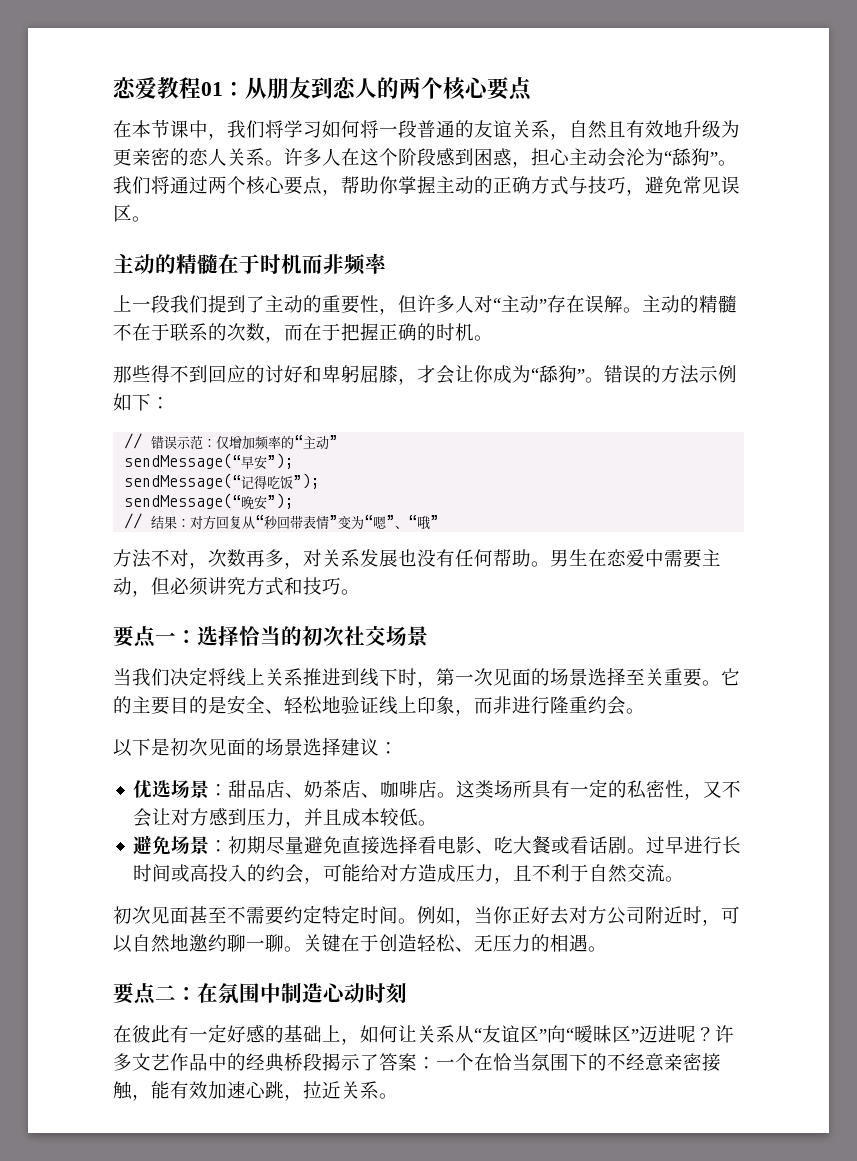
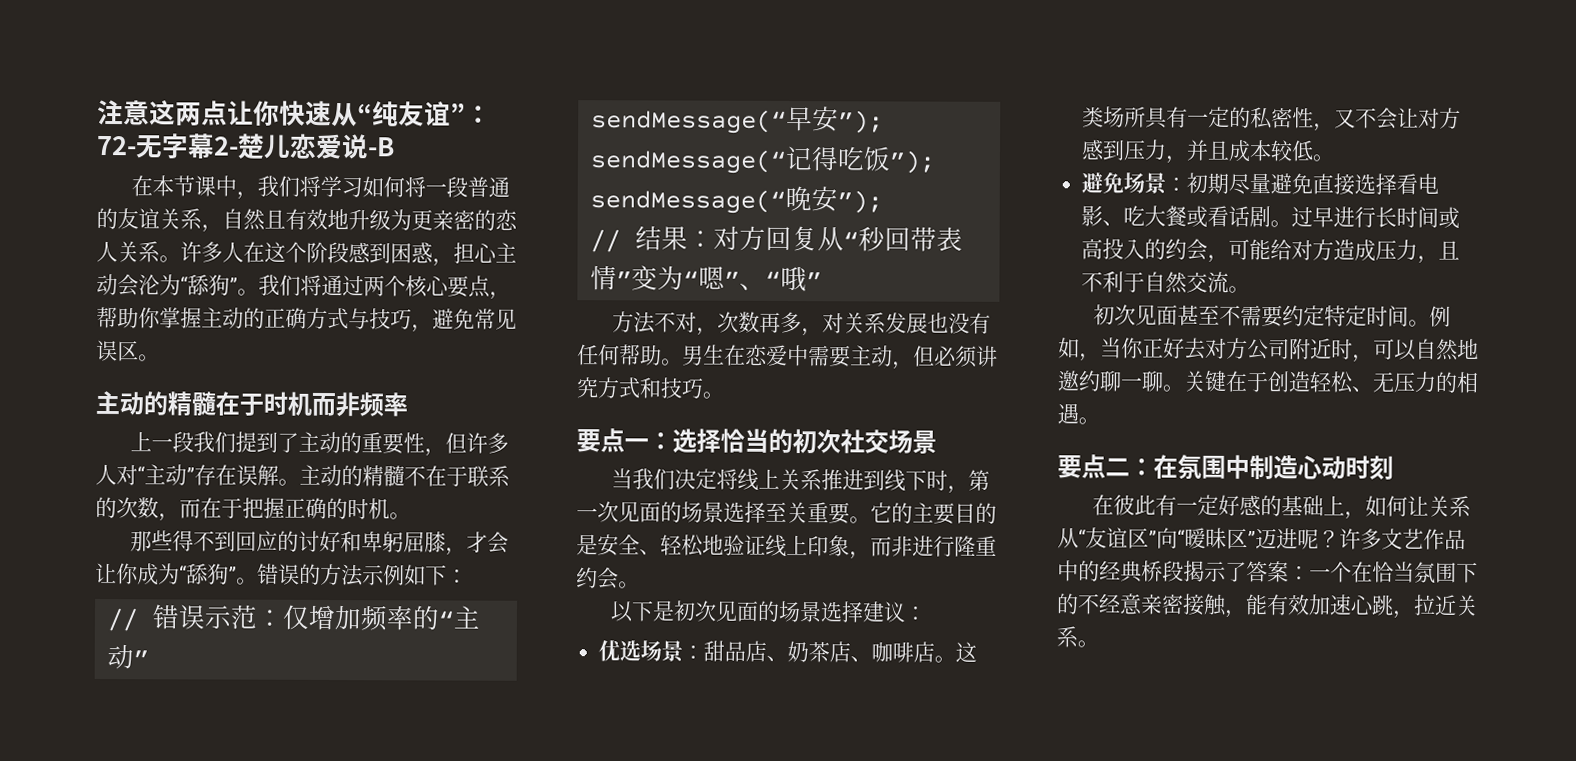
[113,77,532,101] 恋爱教程01：从朋友到恋人的两个核心要点 -> [97,99,492,127] [96,133,395,160] 注意这两点让你快速从“纯友谊”：72-无字幕2-楚儿恋爱说-B

